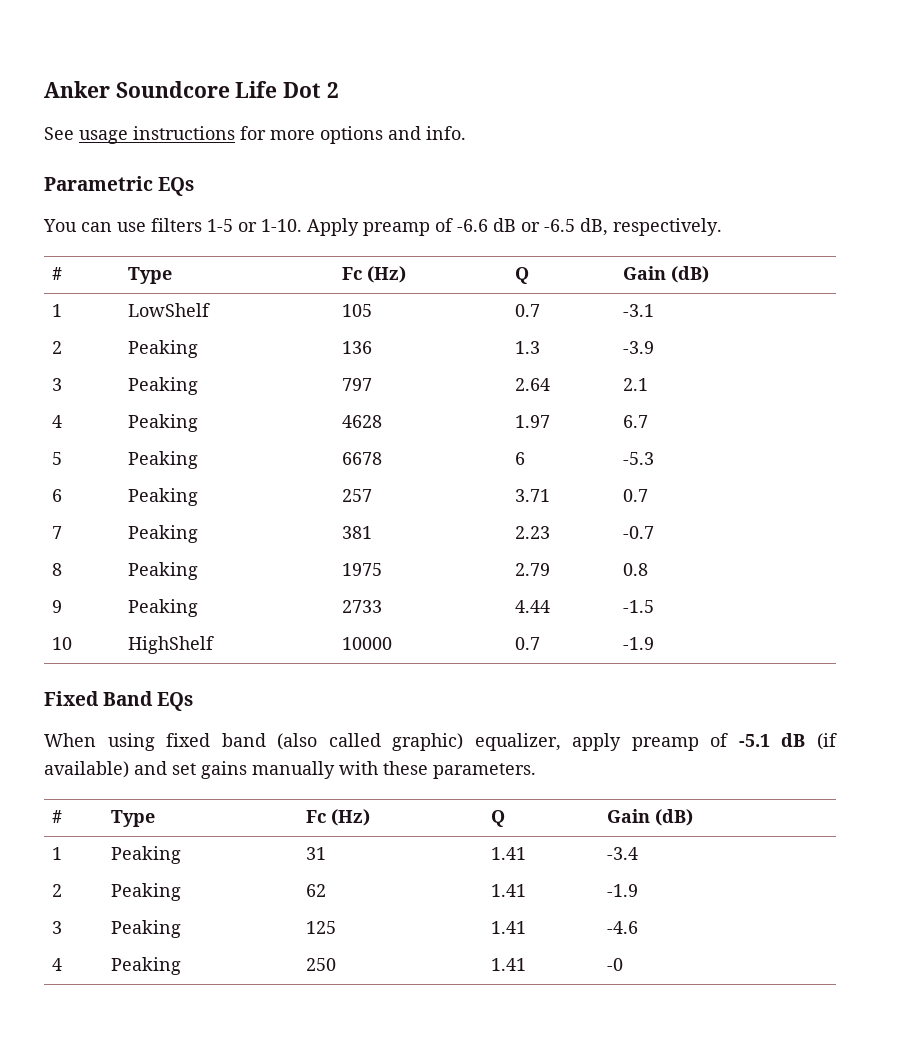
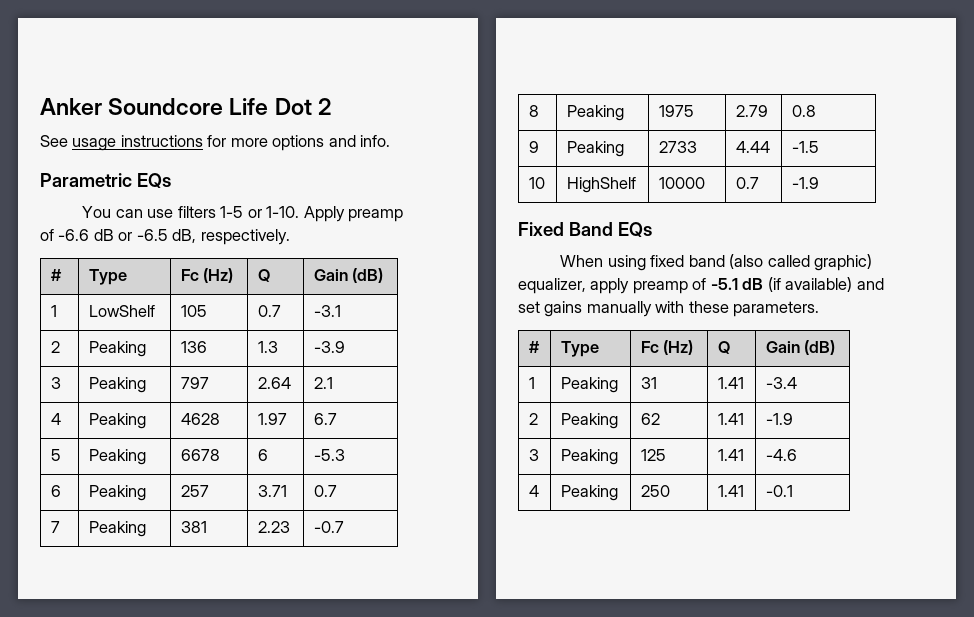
[606,958,623,971] -0 -> [765,485,793,497] -0.1

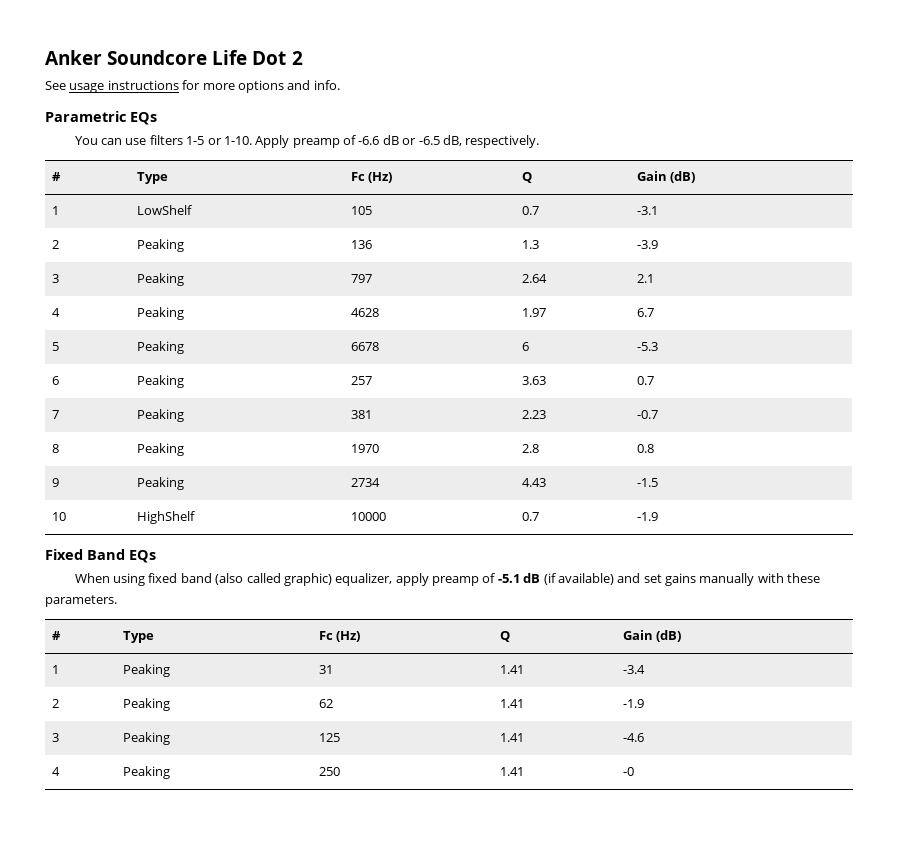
[257,485,287,497] 3.71 -> [521,376,546,385] 3.63
[658,105,694,117] [735,105,768,117] 1975 | 2.79 -> [350,444,379,453] [521,444,539,453] 1970 | 2.8
[658,141,697,153] [735,141,770,153] 2733 | 4.44 -> [350,478,380,487] [521,478,546,487] 2734 | 4.43
[765,485,793,497] -0.1 -> [622,767,634,776] -0

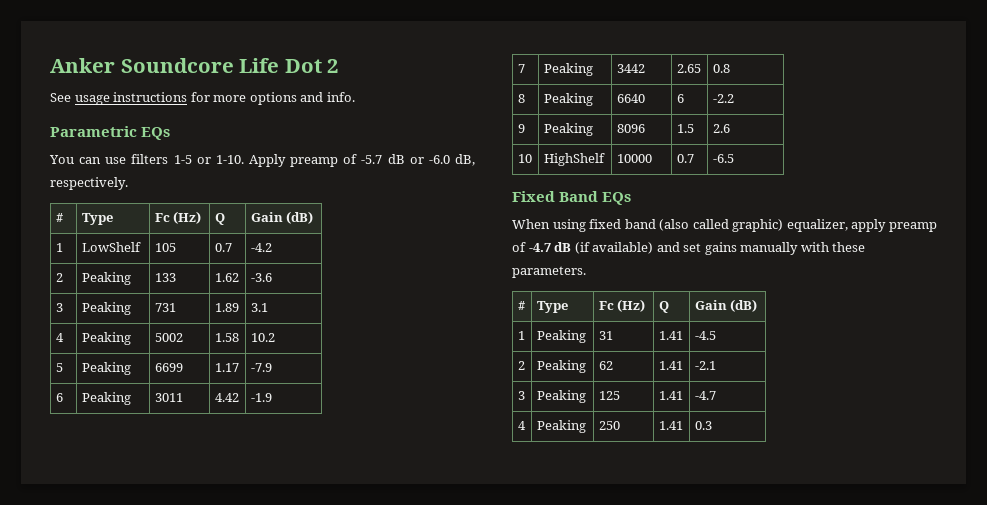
[358,136,380,145] -6.6 -> [361,155,383,164] -5.7
[418,136,440,145] -6.5 -> [428,155,450,164] -6.0
[636,206,658,215] [51,240,59,249] [136,239,184,252] [350,240,372,249] [521,240,539,249] [636,240,658,249] [51,274,59,283] [136,273,184,286] [350,274,372,283] [521,274,547,283] [636,274,654,283] [51,308,60,317] [136,307,184,320] [350,308,379,317] [521,308,546,317] [636,308,654,317] -3.1 // 2 | Peaking | 136 | 1.3 | -3.9 // 3 | Peaking | 797 | 2.64 | 2.1 // 4 | Peaking | 4628 | 1.97 | 6.7 -> [250,243,272,252] [55,273,63,282] [81,272,131,285] [154,273,176,282] [214,273,239,282] [250,273,272,282] [55,303,63,312] [81,302,131,315] [154,303,176,312] [214,303,239,312] [250,303,268,312] [55,333,64,342] [81,332,131,345] [154,333,183,342] [214,333,239,342] [250,333,275,342] -4.2 // 2 | Peaking | 133 | 1.62 | -3.6 // 3 | Peaking | 731 | 1.89 | 3.1 // 4 | Peaking | 5002 | 1.58 | 10.2
[350,342,379,351] [521,342,529,351] [636,342,658,351] 6678 | 6 | -5.3 -> [154,363,183,372] [214,363,239,372] [250,363,272,372] 6699 | 1.17 | -7.9
[350,376,372,385] [521,376,546,385] [636,376,654,385] 257 | 3.63 | 0.7 -> [154,393,183,402] [214,393,239,402] [250,393,272,402] 3011 | 4.42 | -1.9
[350,410,372,419] [521,410,546,419] [636,410,658,419] 381 | 2.23 | -0.7 -> [616,64,645,73] [676,64,701,73] [712,64,730,73] 3442 | 2.65 | 0.8
[350,444,379,453] [521,444,539,453] [636,444,654,453] 1970 | 2.8 | 0.8 -> [616,94,645,103] [676,94,684,103] [712,94,734,103] 6640 | 6 | -2.2
[350,478,380,487] [521,478,546,487] [636,478,658,487] 2734 | 4.43 | -1.5 -> [616,124,645,133] [676,124,694,133] [712,124,730,133] 8096 | 1.5 | 2.6
[636,512,658,521] -1.9 -> [712,154,734,163] -6.5
[497,574,520,583] -5.1 -> [528,243,551,252] -4.7
[622,665,645,674] -3.4 -> [694,331,716,340] -4.5
[622,699,644,708] -1.9 -> [694,361,716,370] -2.1
[622,733,644,742] -4.6 -> [694,391,716,400] -4.7
[622,767,634,776] -0 -> [694,421,712,430] 0.3

